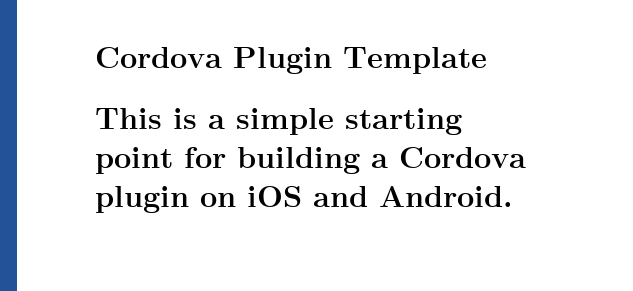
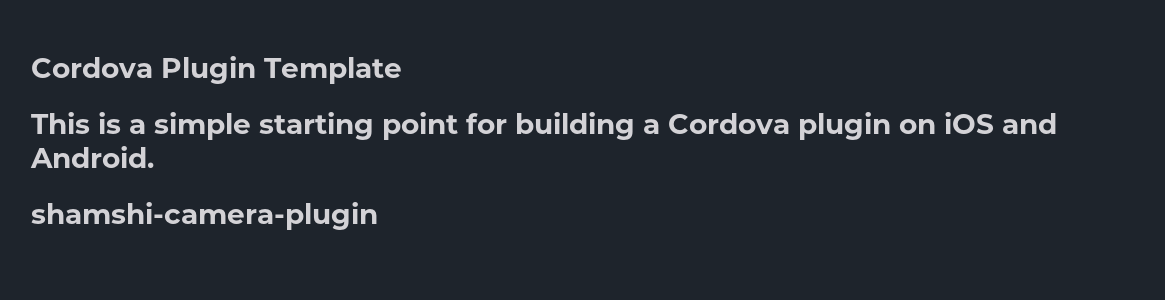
(513, 196) none -> [31,202,378,230] // shamshi-camera-plugin

